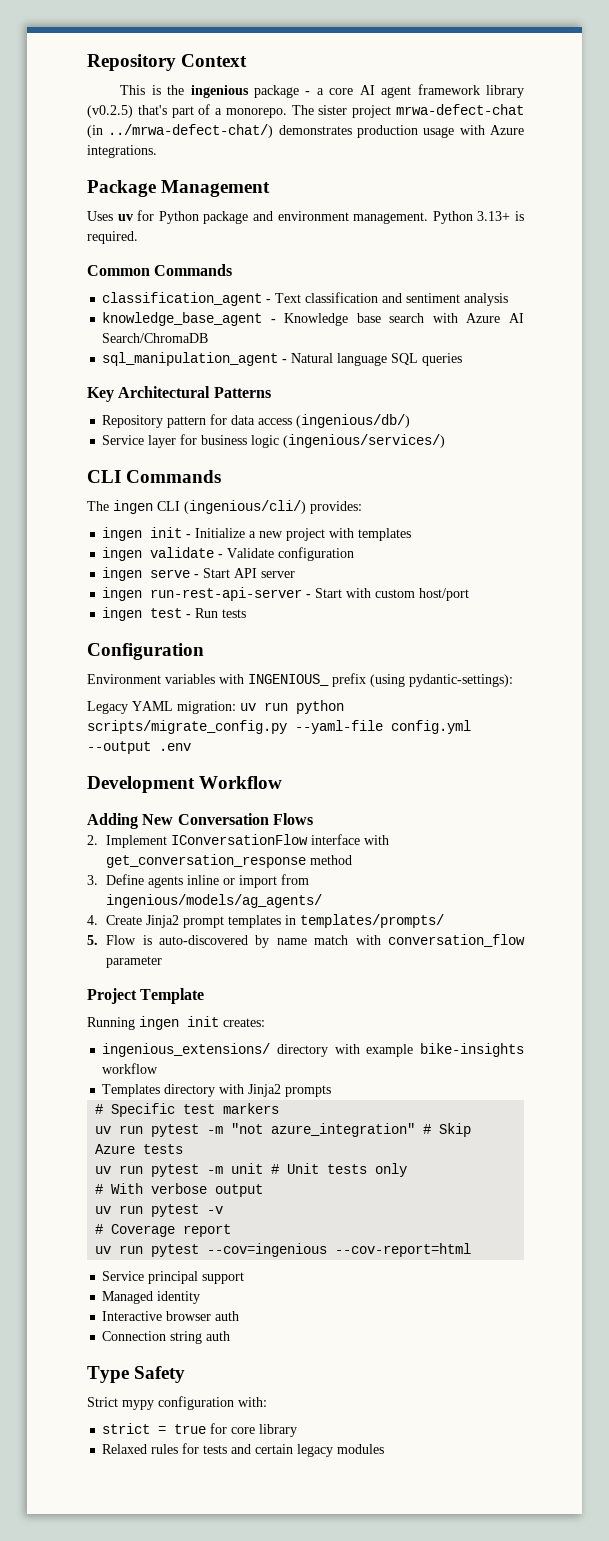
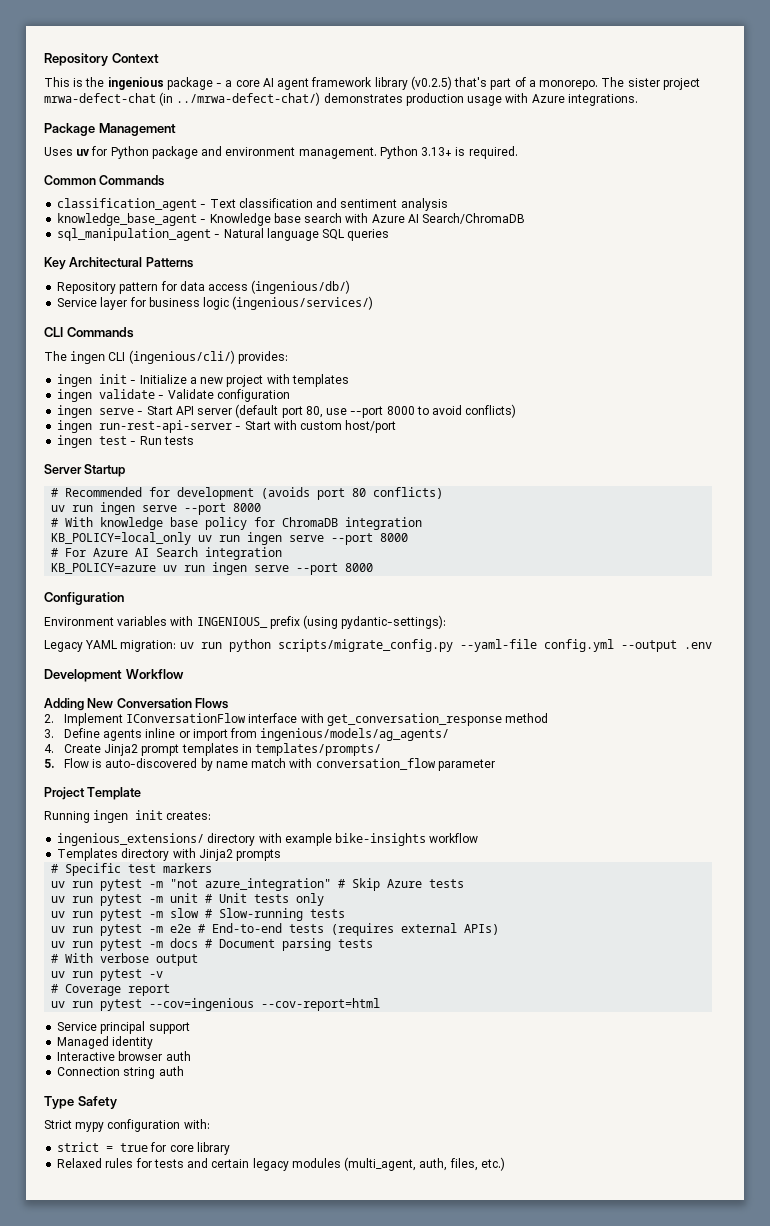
(296, 574) none -> [235,404,517,418] (default port 80, use --port 8000 to avoid conflicts)
(247, 613) none -> [44,464,126,477] [51,487,444,500] [51,502,262,515] [51,517,423,530] [51,532,409,545] [51,547,283,560] [51,562,374,575] // Server Startup // # Recommended for development (avoids port 80 conflicts) // uv run ingen serve --port 8000 // # With knowledge base policy for ChromaDB integration // KB_POLICY=local_only uv run ingen serve --port 8000 // # For Azure AI Search integration // KB_POLICY=azure uv run ingen serve --port 8000
(408, 1170) none -> [51,908,346,921] [51,923,500,936] [51,938,374,951] // uv run pytest -m slow # Slow-running tests // uv run pytest -m e2e # End-to-end tests (requires external APIs) // uv run pytest -m docs # Document parsing tests
(385, 1449) none -> [344,1157,505,1171] (multi_agent, auth, files, etc.)

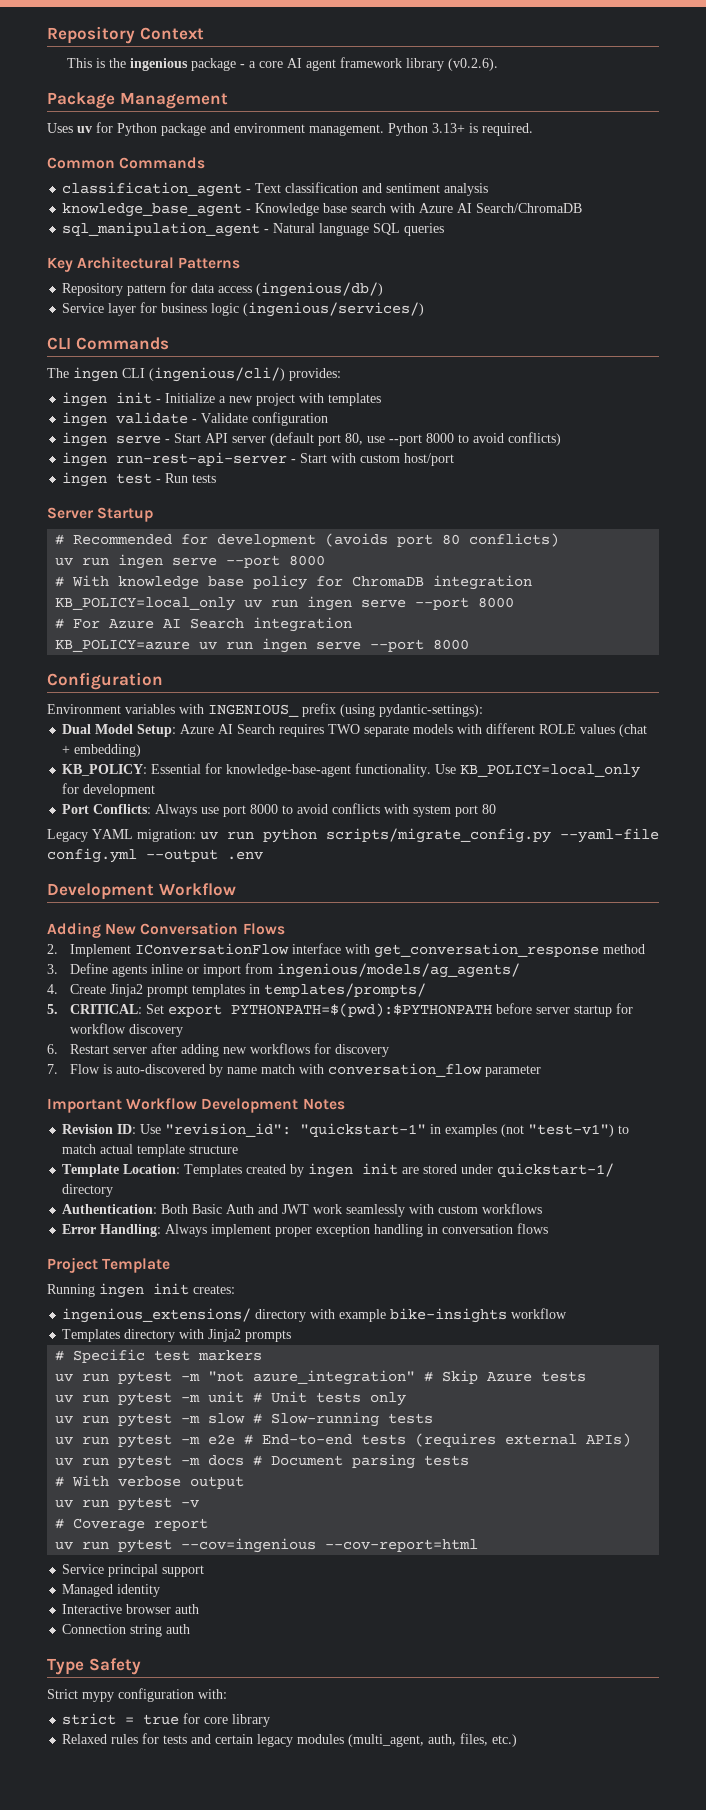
[410,76,700,90] [44,92,638,106] (v0.2.5) that's part of a monorepo. The sister project mrwa-defect-chat (in ../mrwa-defect-chat/) demonstrates production usage with Azure integrations. -> [447,58,498,71] (v0.2.6).
(447, 622) none -> [62,723,648,737] [62,744,142,757] [62,763,641,778] [62,783,156,797] [62,803,497,817] // Dual Model Setup: Azure AI Search requires TWO separate models with different ROLE values (chat + embedding) // KB_POLICY: Essential for knowledge-base-agent functionality. Use KB_POLICY=local_only for development // Port Conflicts: Always use port 8000 to avoid conflicts with system port 80
(54, 763) none -> [70,1003,634,1017] [70,1023,184,1037] [47,1043,390,1057] [47,1064,58,1074] CRITICAL: Set export PYTHONPATH=$(pwd):$PYTHONPATH before server startup for workflow discovery // 6. Restart server after adding new workflows for discovery // 7.
(495, 765) none -> [47,1098,345,1113] [62,1123,630,1137] [62,1144,239,1157] [62,1163,615,1178] [62,1184,114,1197] [62,1203,543,1217] [62,1223,549,1237] // Important Workflow Development Notes // Revision ID: Use "revision_id": "quickstart-1" in examples (not "test-v1") to match actual template structure // Template Location: Templates created by ingen init are stored under quickstart-1/ directory // Authentication: Both Basic Auth and JWT work seamlessly with custom workflows // Error Handling: Always implement proper exception handling in conversation flows

